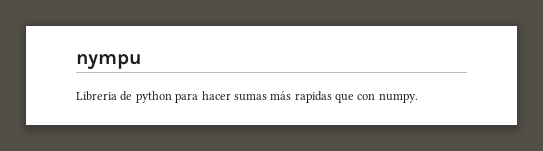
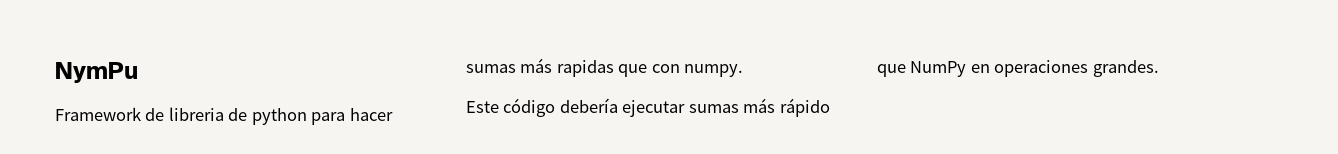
[76,54,142,70] [76,91,117,101] nympu // Libreria -> [55,62,138,83] [55,107,224,121] NymPu // Framework de libreria
(418, 98) none -> [466,98,830,117] [877,60,1159,77] // Este código debería ejecutar sumas más rápido que NumPy en operaciones grandes.

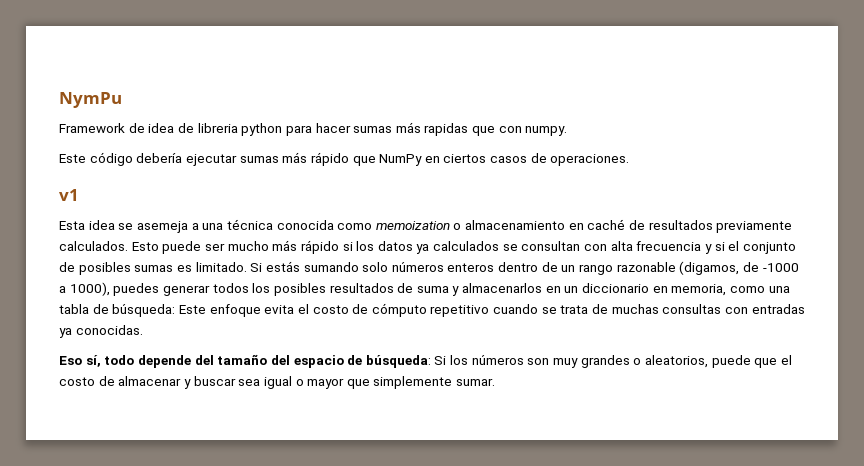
[168,107,248,121] libreria de -> [148,123,238,133] idea de libreria
[994,60,1159,77] operaciones grandes. -> [443,153,630,166] [59,189,79,201] [59,219,793,233] [59,240,796,254] [59,261,799,275] [59,282,790,296] [59,303,805,317] [59,325,143,338] [59,354,792,368] [59,376,496,389] ciertos casos de operaciones. // v1 // Esta idea se asemeja a una técnica conocida como memoization o almacenamiento en caché de resultados previamente calculados. Esto puede ser mucho más rápido si los datos ya calculados se consultan con alta frecuencia y si el conjunto de posibles sumas es limitado. Si estás sumando solo números enteros dentro de un rango razonable (digamos, de -1000 a 1000), puedes generar todos los posibles resultados de suma y almacenarlos en un diccionario en memoria, como una tabla de búsqueda: Este enfoque evita el costo de cómputo repetitivo cuando se trata de muchas consultas con entradas ya conocidas. // Eso sí, todo depende del tamaño del espacio de búsqueda: Si los números son muy grandes o aleatorios, puede que el costo de almacenar y buscar sea igual o mayor que simplemente sumar.

